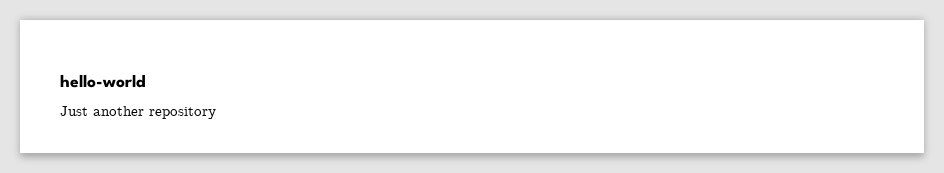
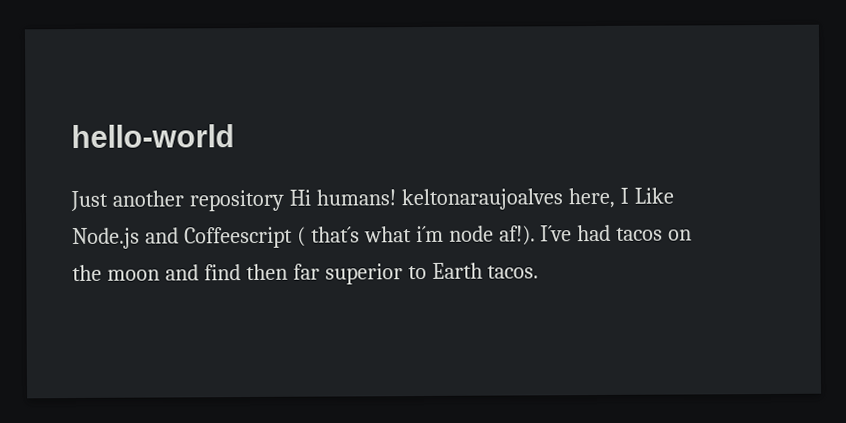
(216, 113) none -> [288,187,674,211] [72,224,693,250] [72,262,540,285] Hi humans! keltonaraujoalves here, I Like Node.js and Coffeescript ( that´s what i´m node af!). I´ve had tacos on the moon and find then far superior to Earth tacos.

